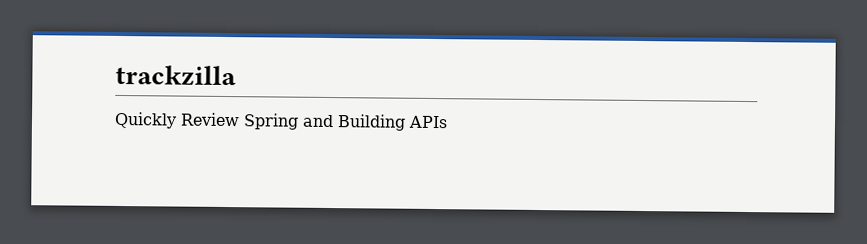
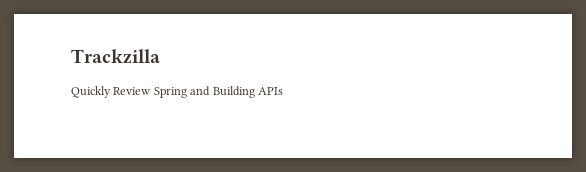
[115,64,237,87] trackzilla -> [71,49,160,64] Trackzilla

